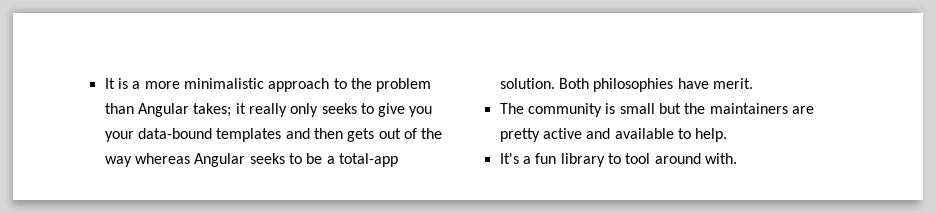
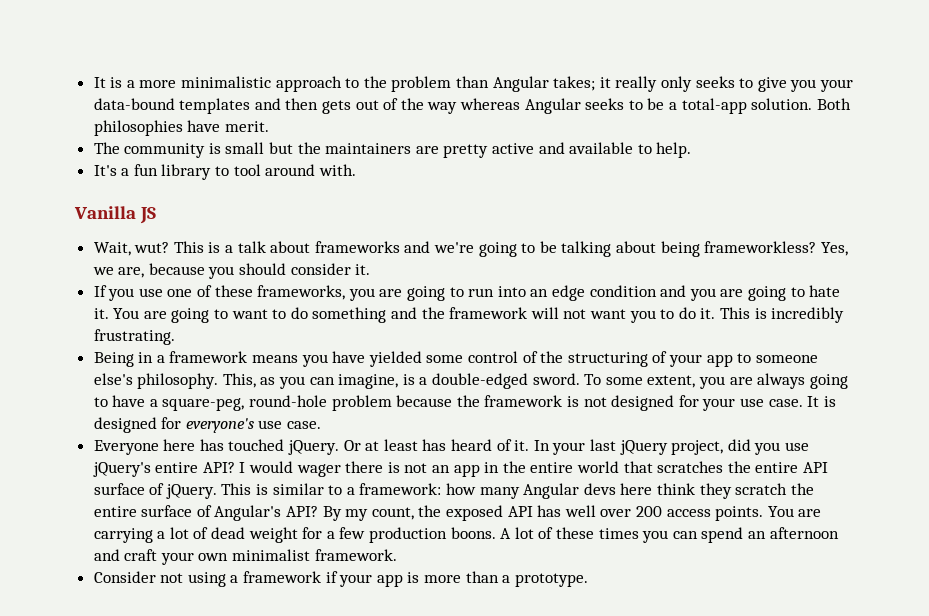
(737, 158) none -> [74,206,156,224] [93,241,848,257] [92,263,371,279] [93,285,841,301] [93,307,845,323] [93,329,175,345] [93,351,818,367] [93,373,848,389] [93,395,836,411] [93,417,322,433] [93,439,809,455] [92,461,828,477] [93,483,814,499] [93,505,822,521] [93,527,839,543] [93,549,397,565] [93,571,588,587] // Vanilla JS // Wait, wut? This is a talk about frameworks and we're going to be talking about being frameworkless? Yes, we are, because you should consider it. // If you use one of these frameworks, you are going to run into an edge condition and you are going to hate it. You are going to want to do something and the framework will not want you to do it. This is incredibly frustrating. // Being in a framework means you have yielded some control of the structuring of your app to someone else's philosophy. This, as you can imagine, is a double-edged sword. To some extent, you are always going to have a square-peg, round-hole problem because the framework is not designed for your use case. It is designed for everyone's use case. // Everyone here has touched jQuery. Or at least has heard of it. In your last jQuery project, did you use jQuery's entire API? I would wager there is not an app in the entire world that scratches the entire API surface of jQuery. This is similar to a framework: how many Angular devs here think they scratch the entire surface of Angular's API? By my count, the exposed API has well over 200 access points. You are carrying a lot of dead weight for a few production boons. A lot of these times you can spend an afternoon and craft your own minimalist framework. // Consider not using a framework if your app is more than a prototype.

